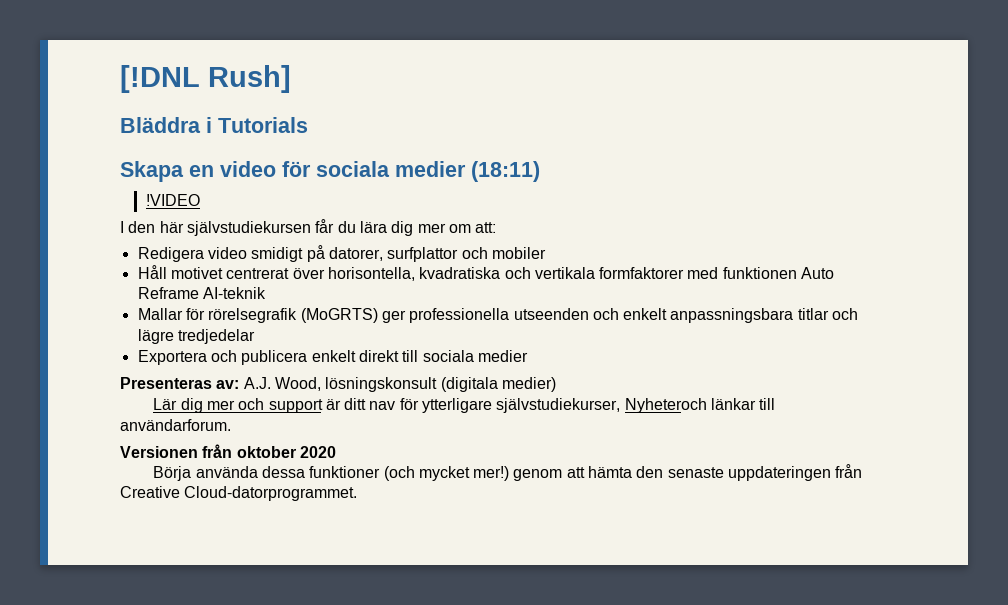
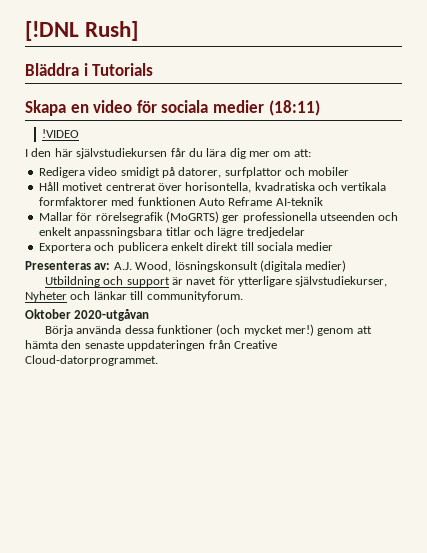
[153,398,235,413] Lär dig mer -> [44,276,100,287] Utbildning
[344,398,396,410] ditt nav -> [186,277,217,285] navet
[624,398,776,413] [120,419,231,431] [120,444,336,458] Nyheteroch länkar till användarforum. // Versionen från oktober 2020 -> [25,291,243,302] [25,309,150,321] Nyheter och länkar till communityforum. // Oktober 2020-utgåvan

